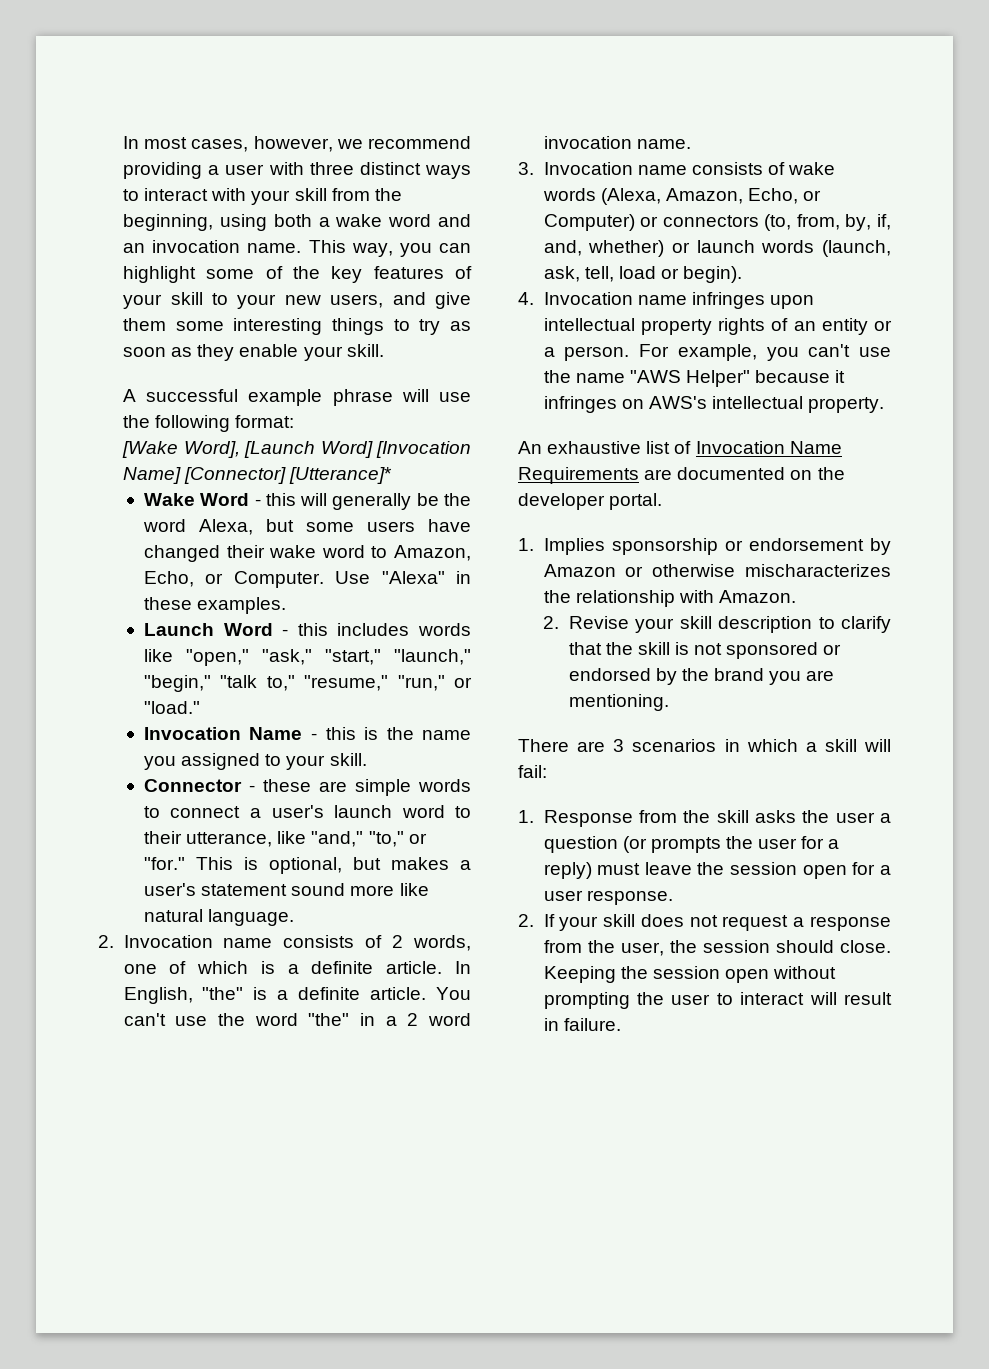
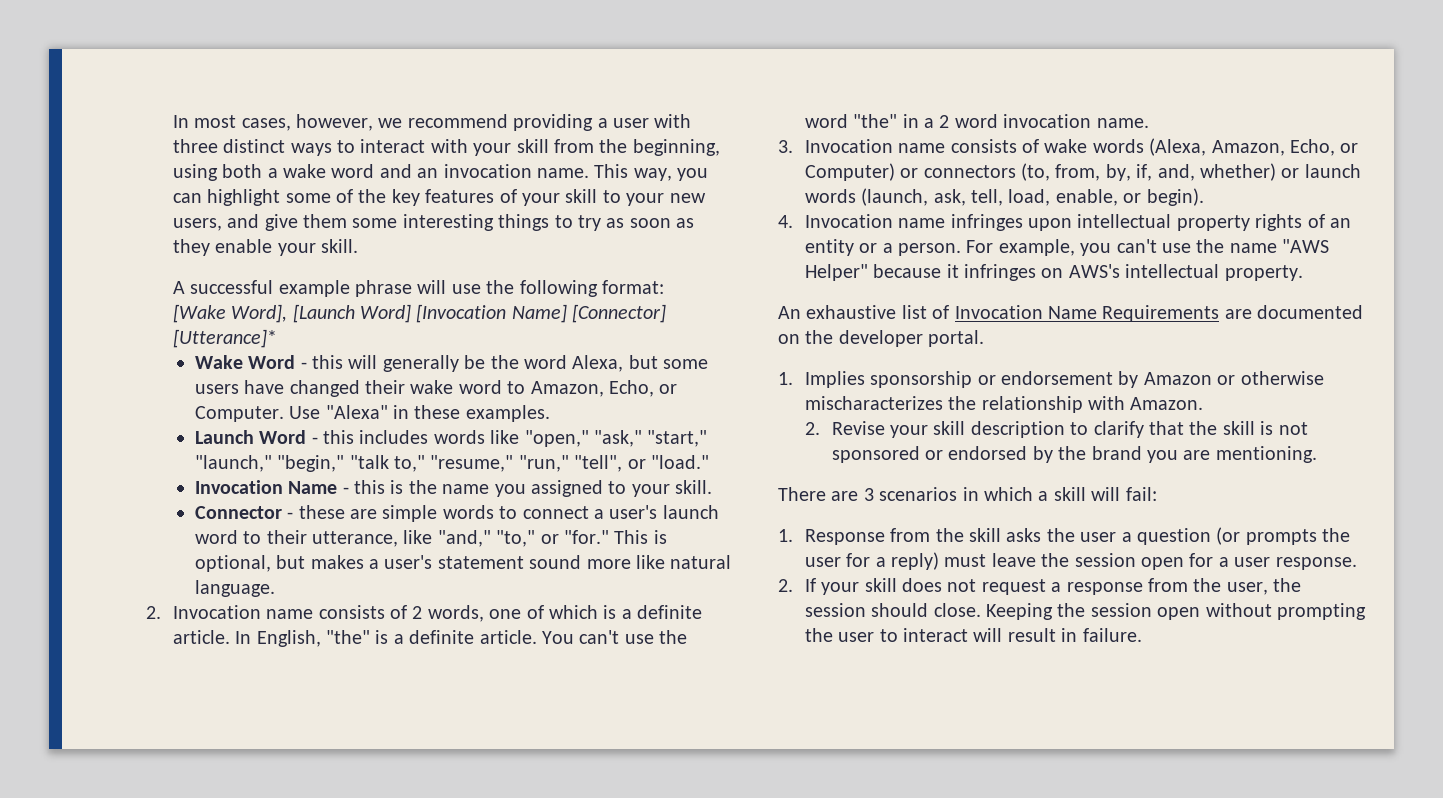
(445, 683) none -> [574,455,623,472] "tell",
[618,266,656,279] load -> [1008,189,1118,206] load, enable,

